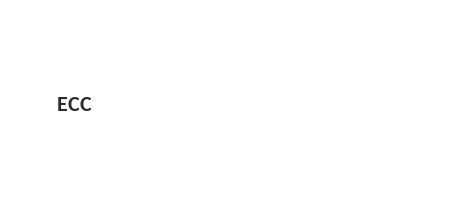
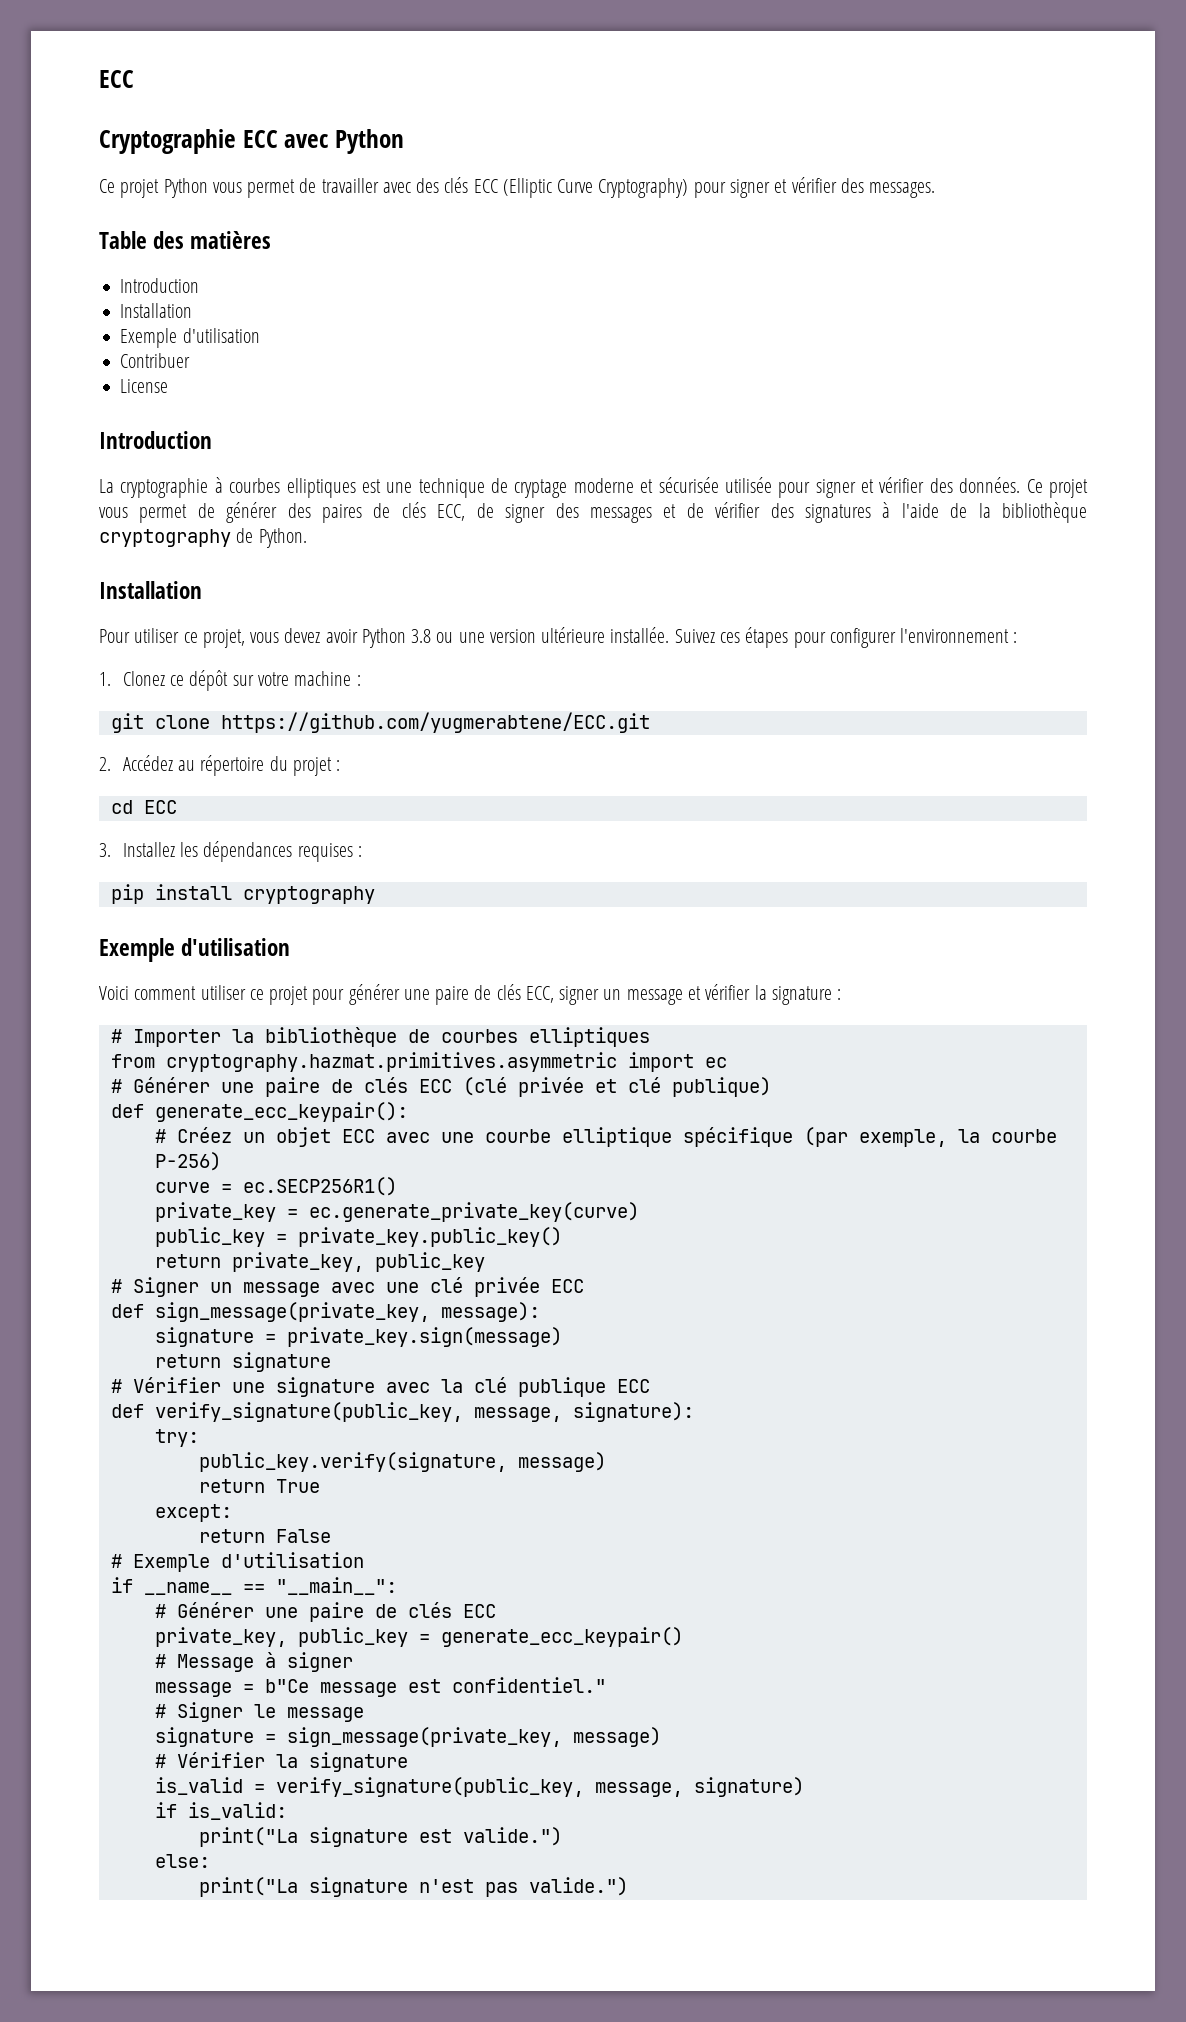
[57,97,92,111] ECC -> [99,70,134,88] [99,129,404,154] [99,177,936,198] [99,231,272,249] [120,278,200,293] [120,303,193,318] [120,328,260,348] [120,353,191,368] [120,379,169,393] [99,431,212,449] [99,477,1088,498] [99,502,1087,523] [99,528,307,548] [99,581,202,599] [99,627,1018,648] [99,670,361,691] [110,712,650,733] [99,755,341,776] [110,800,177,814] [99,841,363,862] [110,884,375,904] [99,938,291,962] [99,984,842,1005] [110,1027,650,1047] [110,1052,727,1072] [110,1077,771,1097] [110,1102,408,1122] [154,1127,1057,1147] [154,1152,221,1171] [154,1177,397,1196] [154,1202,639,1222] [154,1227,562,1247] [154,1252,485,1272] [110,1277,584,1297] [110,1302,540,1322] [154,1327,562,1347] [154,1352,331,1372] [110,1377,650,1397] [110,1402,694,1422] [154,1429,199,1447] [198,1452,606,1472] [198,1479,320,1493] [154,1504,232,1522] [198,1529,331,1543] [110,1552,364,1572] [110,1577,397,1595] [154,1602,496,1622] [154,1627,683,1647] [154,1652,353,1672] [154,1677,606,1697] [154,1702,364,1722] [154,1727,661,1747] [154,1752,408,1772] [154,1777,804,1797] [154,1802,287,1820] [198,1827,562,1847] [154,1854,210,1868] [198,1877,628,1897] ECC // Cryptographie ECC avec Python // Ce projet Python vous permet de travailler avec des clés ECC (Elliptic Curve Cryptography) pour signer et vérifier des messages. // Table des matières // Introduction // Installation // Exemple d'utilisation // Contribuer // License // Introduction // La cryptographie à courbes elliptiques est une technique de cryptage moderne et sécurisée utilisée pour signer et vérifier des données. Ce projet vous permet de générer des paires de clés ECC, de signer des messages et de vérifier des signatures à l'aide de la bibliothèque cryptography de Python. // Installation // Pour utiliser ce projet, vous devez avoir Python 3.8 ou une version ultérieure installée. Suivez ces étapes pour configurer l'environnement : // 1. Clonez ce dépôt sur votre machine : // git clone https://github.com/yugmerabtene/ECC.git // 2. Accédez au répertoire du projet : // cd ECC // 3. Installez les dépendances requises : // pip install cryptography // Exemple d'utilisation // Voici comment utiliser ce projet pour générer une paire de clés ECC, signer un message et vérifier la signature : // # Importer la bibliothèque de courbes elliptiques // from cryptography.hazmat.primitives.asymmetric import ec // # Générer une paire de clés ECC (clé privée et clé publique) // def generate_ecc_keypair(): // # Créez un objet ECC avec une courbe elliptique spécifique (par exemple, la courbe P-256) // curve = ec.SECP256R1() // private_key = ec.generate_private_key(curve) // public_key = private_key.public_key() // return private_key, public_key // # Signer un message avec une clé privée ECC // def sign_message(private_key, message): // signature = private_key.sign(message) // return signature // # Vérifier une signature avec la clé publique ECC // def verify_signature(public_key, message, signature): // try: // public_key.verify(signature, message) // return True // except: // return False // # Exemple d'utilisation // if __name__ == "__main__": // # Générer une paire de clés ECC // private_key, public_key = generate_ecc_keypair() // # Message à signer // message = b"Ce message est confidentiel." // # Signer le message // signature = sign_message(private_key, message) // # Vérifier la signature // is_valid = verify_signature(public_key, message, signature) // if is_valid: // print("La signature est valide.") // else: // print("La signature n'est pas valide.")

